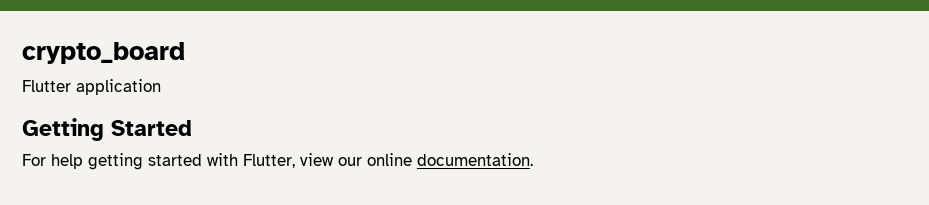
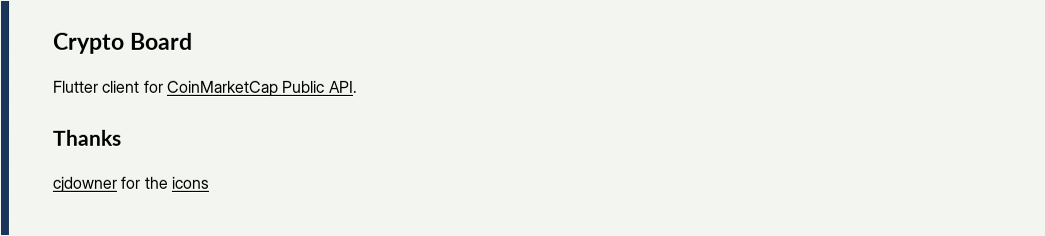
[22,42,185,64] crypto_board -> [53,32,194,54] Crypto Board
[76,79,161,95] [22,118,192,141] [22,153,533,170] application // Getting Started // For help getting started with Flutter, view our online documentation. -> [102,80,358,97] [52,129,121,146] [52,176,209,193] client for CoinMarketCap Public API. // Thanks // cjdowner for the icons

